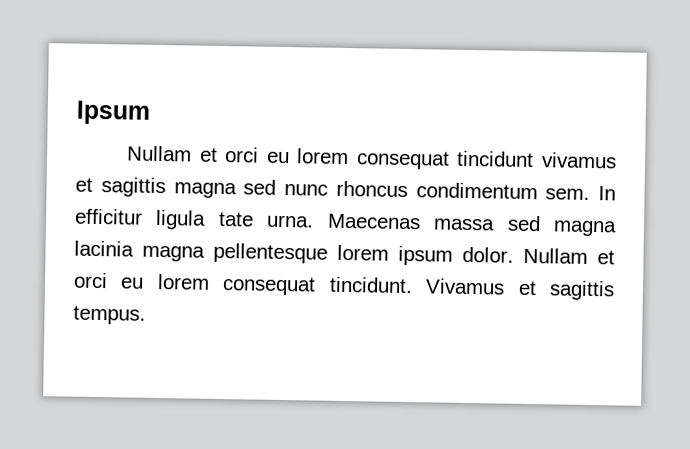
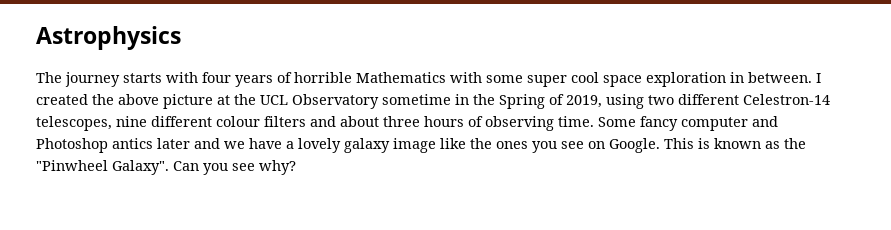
[76,100,150,125] [127,145,617,170] [75,177,616,201] [74,208,617,237] [74,240,615,266] [73,272,615,301] [73,305,146,325] Ipsum // Nullam et orci eu lorem consequat tincidunt vivamus et sagittis magna sed nunc rhoncus condimentum sem. In efficitur ligula tate urna. Maecenas massa sed magna lacinia magna pellentesque lorem ipsum dolor. Nullam et orci eu lorem consequat tincidunt. Vivamus et sagittis tempus. -> [36,26,181,50] [36,72,821,87] [36,94,830,109] [36,116,778,131] [36,138,806,153] [36,160,296,175] Astrophysics // The journey starts with four years of horrible Mathematics with some super cool space exploration in between. I created the above picture at the UCL Observatory sometime in the Spring of 2019, using two different Celestron-14 telescopes, nine different colour filters and about three hours of observing time. Some fancy computer and Photoshop antics later and we have a lovely galaxy image like the ones you see on Google. This is known as the "Pinwheel Galaxy". Can you see why?

